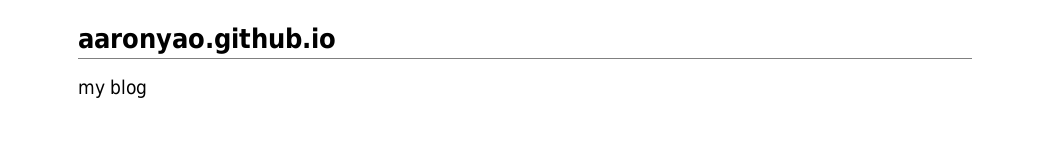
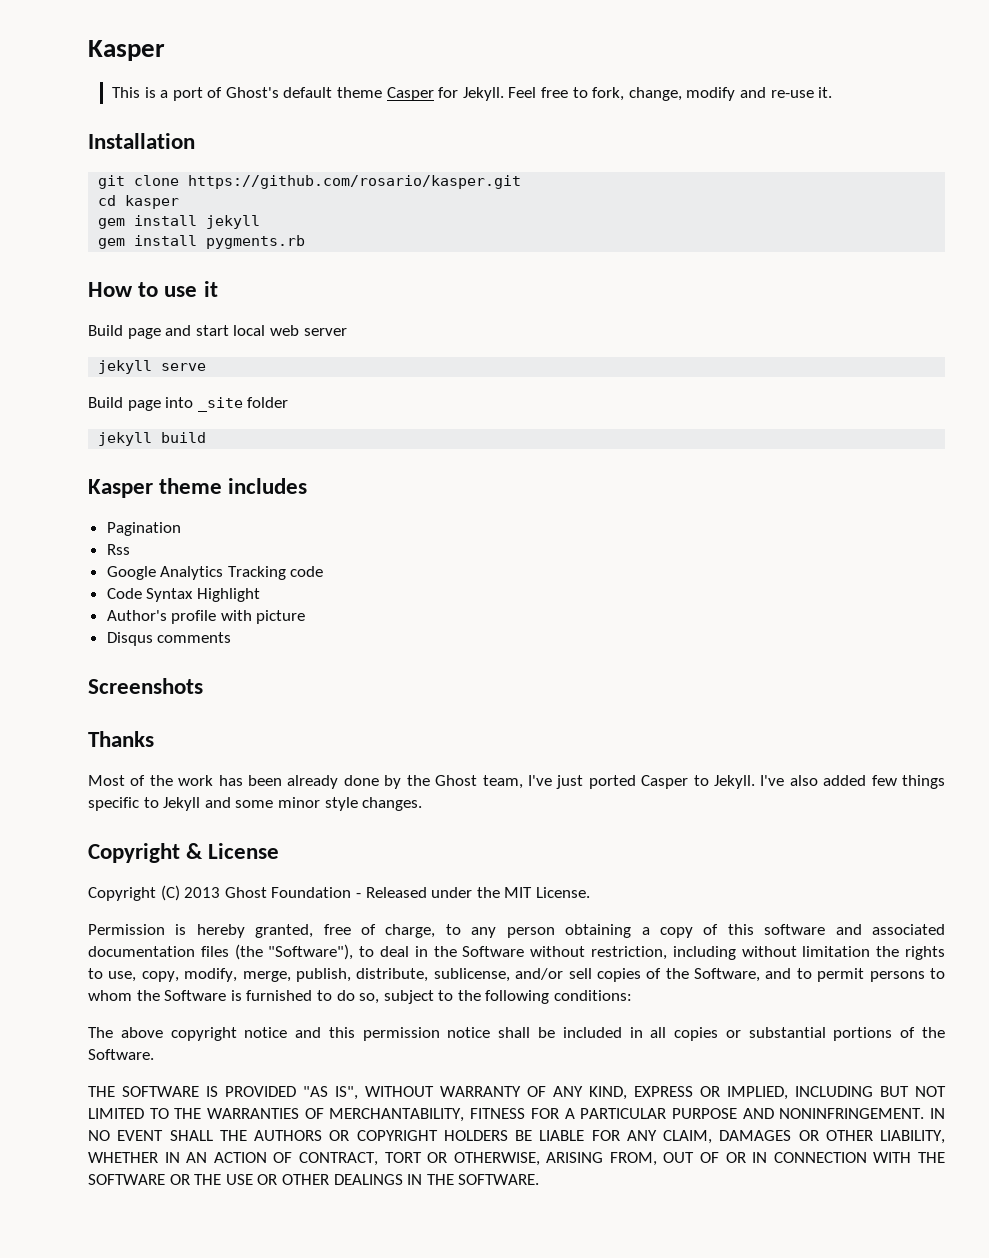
[78,27,336,54] [78,79,148,98] aaronyao.github.io // my blog -> [88,40,165,61] [111,87,833,101] [88,133,195,149] [98,175,522,189] [98,195,180,209] [98,215,261,229] [98,235,306,249] [88,281,218,297] [88,325,347,339] [98,360,207,374] [88,397,289,412] [98,432,207,446] [88,478,308,498] [106,522,181,536] [106,544,130,555] [106,566,324,580] [106,588,260,602] [106,610,306,624] [106,632,232,646] [88,678,203,694] [88,731,154,747] [88,775,945,789] [88,797,423,811] [88,843,280,863] [88,885,590,901] [88,924,945,938] [88,944,945,960] [88,968,946,982] [88,990,633,1004] [88,1027,946,1041] [88,1049,154,1060] [88,1086,946,1100] [88,1108,945,1122] [88,1130,945,1144] [88,1152,946,1166] [88,1174,540,1185] Kasper // This is a port of Ghost's default theme Casper for Jekyll. Feel free to fork, change, modify and re-use it. // Installation // git clone https://github.com/rosario/kasper.git // cd kasper // gem install jekyll // gem install pygments.rb // How to use it // Build page and start local web server // jekyll serve // Build page into _site folder // jekyll build // Kasper theme includes // Pagination // Rss // Google Analytics Tracking code // Code Syntax Highlight // Author's profile with picture // Disqus comments // Screenshots // Thanks // Most of the work has been already done by the Ghost team, I've just ported Casper to Jekyll. I've also added few things specific to Jekyll and some minor style changes. // Copyright & License // Copyright (C) 2013 Ghost Foundation - Released under the MIT License. // Permission is hereby granted, free of charge, to any person obtaining a copy of this software and associated documentation files (the "Software"), to deal in the Software without restriction, including without limitation the rights to use, copy, modify, merge, publish, distribute, sublicense, and/or sell copies of the Software, and to permit persons to whom the Software is furnished to do so, subject to the following conditions: // The above copyright notice and this permission notice shall be included in all copies or substantial portions of the Software. // THE SOFTWARE IS PROVIDED "AS IS", WITHOUT WARRANTY OF ANY KIND, EXPRESS OR IMPLIED, INCLUDING BUT NOT LIMITED TO THE WARRANTIES OF MERCHANTABILITY, FITNESS FOR A PARTICULAR PURPOSE AND NONINFRINGEMENT. IN NO EVENT SHALL THE AUTHORS OR COPYRIGHT HOLDERS BE LIABLE FOR ANY CLAIM, DAMAGES OR OTHER LIABILITY, WHETHER IN AN ACTION OF CONTRACT, TORT OR OTHERWISE, ARISING FROM, OUT OF OR IN CONNECTION WITH THE SOFTWARE OR THE USE OR OTHER DEALINGS IN THE SOFTWARE.

